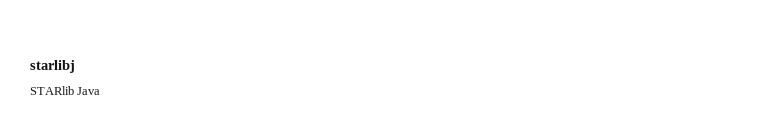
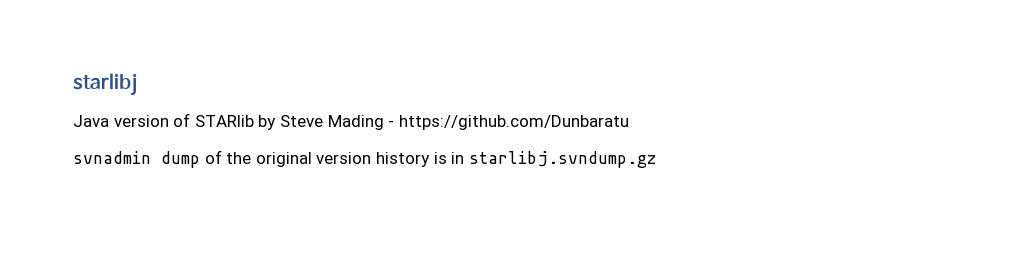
[30,86,101,95] STARlib Java -> [73,113,629,130] [73,150,656,168] Java version of STARlib by Steve Mading - https://github.com/Dunbaratu // svnadmin dump of the original version history is in starlibj.svndump.gz

